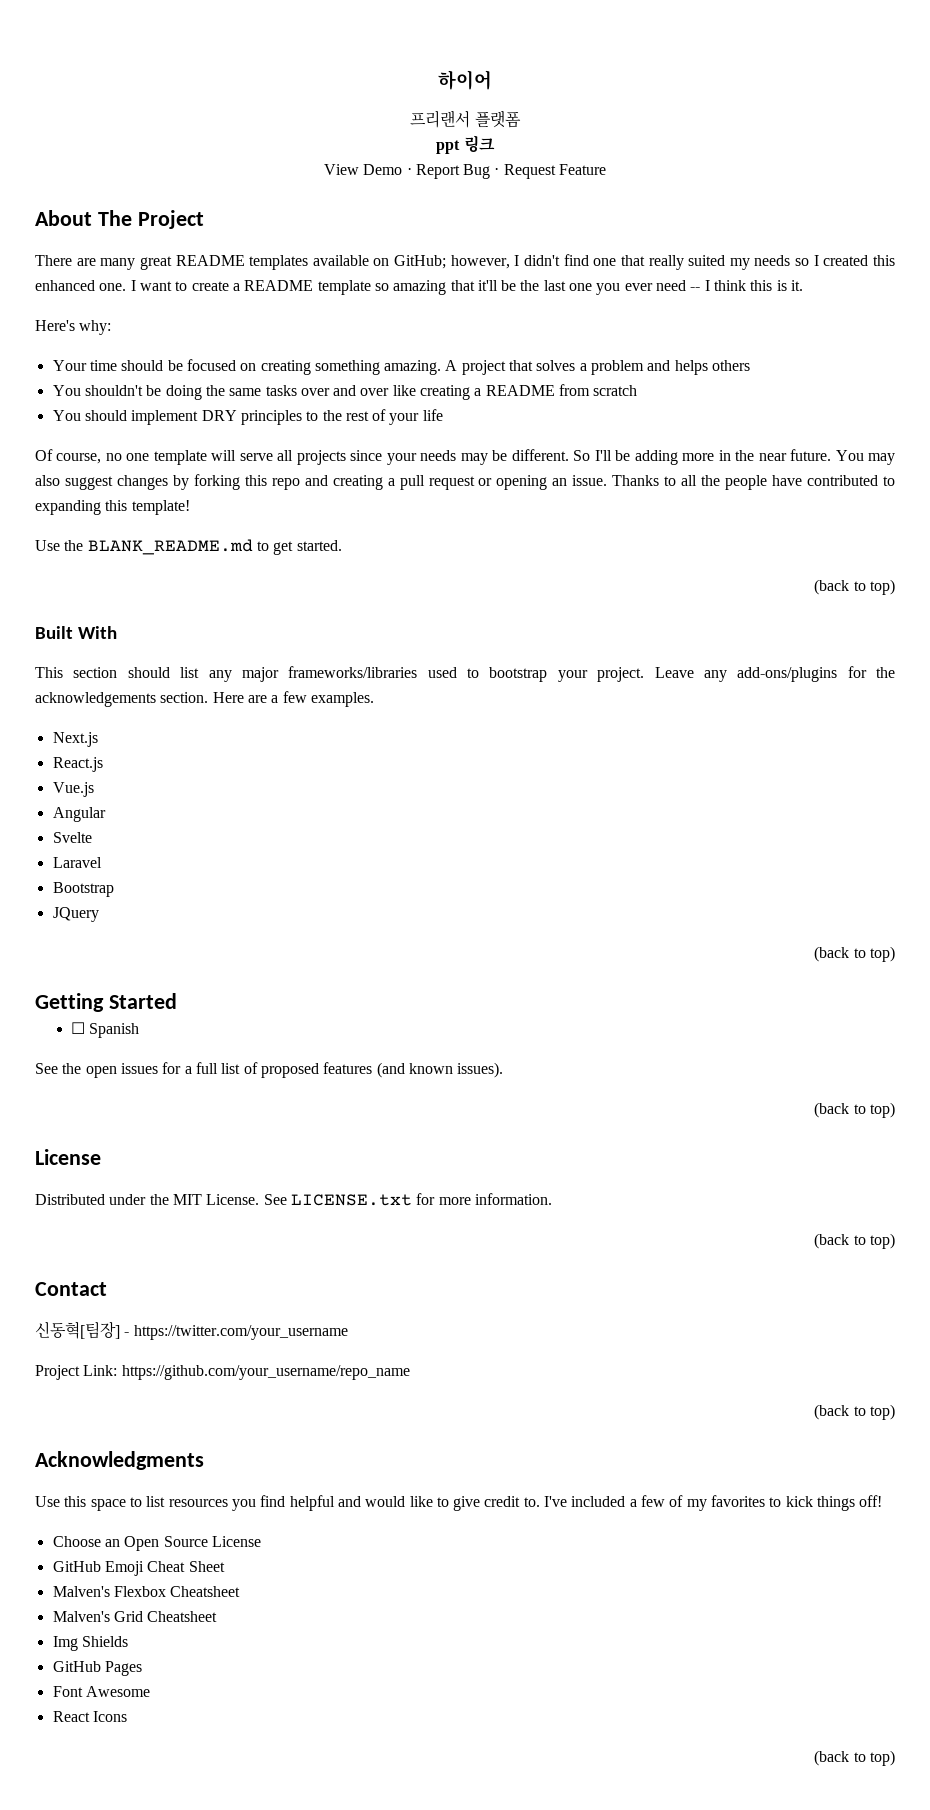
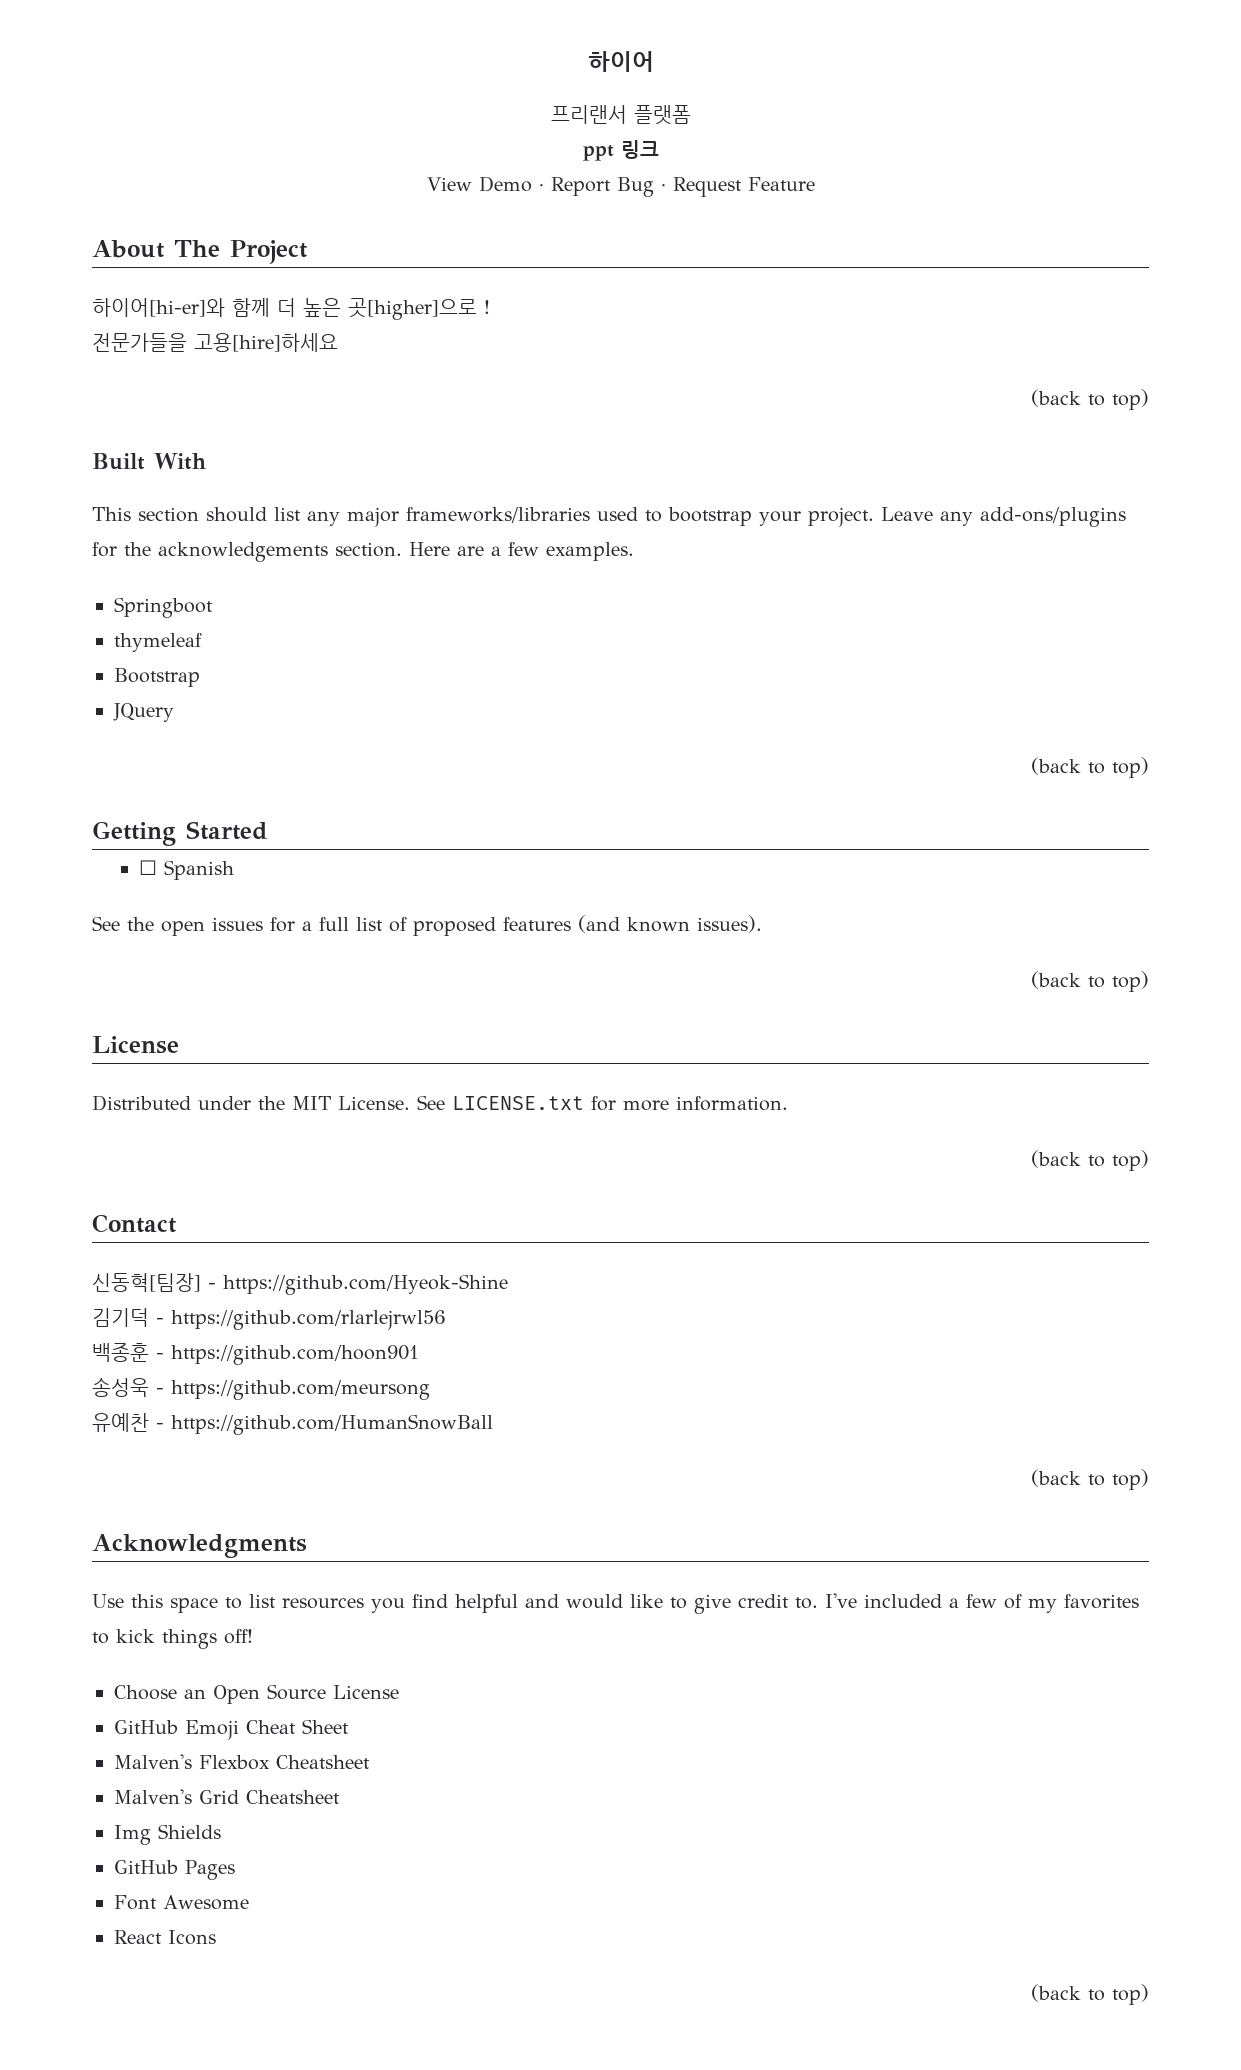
[35,254,895,270] [35,280,804,295] [35,320,112,335] [52,359,751,375] [52,384,638,400] [52,409,443,425] [35,449,896,465] [35,474,895,490] [35,500,190,515] [35,539,342,555] There are many great README templates available on GitHub; however, I didn't find one that really suited my needs so I created this enhanced one. I want to create a README template so amazing that it'll be the last one you ever need -- I think this is it. // Here's why: // Your time should be focused on creating something amazing. A project that solves a problem and helps others // You shouldn't be doing the same tasks over and over like creating a README from scratch // You should implement DRY principles to the rest of your life // Of course, no one template will serve all projects since your needs may be different. So I'll be adding more in the near future. You may also suggest changes by forking this repo and creating a pull request or opening an issue. Thanks to all the people have contributed to expanding this template! // Use the BLANK_README.md to get started. -> [92,298,490,320] [92,333,338,352] 하이어[hi-er]와 함께 더 높은 곳[higher]으로 ! // 전문가들을 고용[hire]하세요
[52,732,98,747] [52,757,103,772] [52,782,94,797] [52,807,106,822] [52,832,92,843] [52,857,102,868] Next.js // React.js // Vue.js // Angular // Svelte // Laravel -> [114,597,213,618] [114,633,202,652] Springboot // thymeleaf
[133,1325,348,1340] [35,1365,410,1380] https://twitter.com/your_username // Project Link: https://github.com/your_username/repo_name -> [223,1274,508,1295] [92,1308,446,1330] [92,1343,419,1365] [92,1377,430,1400] [92,1413,493,1435] https://github.com/Hyeok-Shine // 김기덕 - https://github.com/rlarlejrwl56 // 백종훈 - https://github.com/hoon901 // 송성욱 - https://github.com/meursong // 유예찬 - https://github.com/HumanSnowBall

